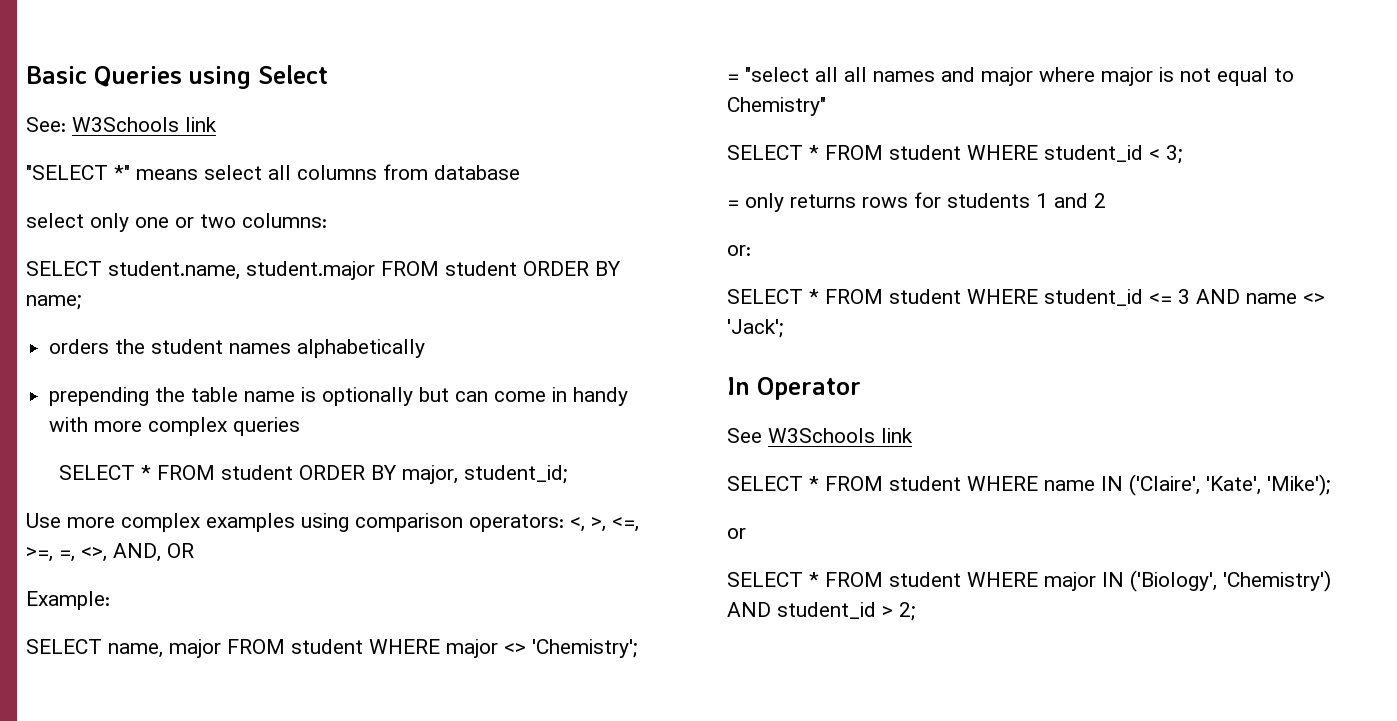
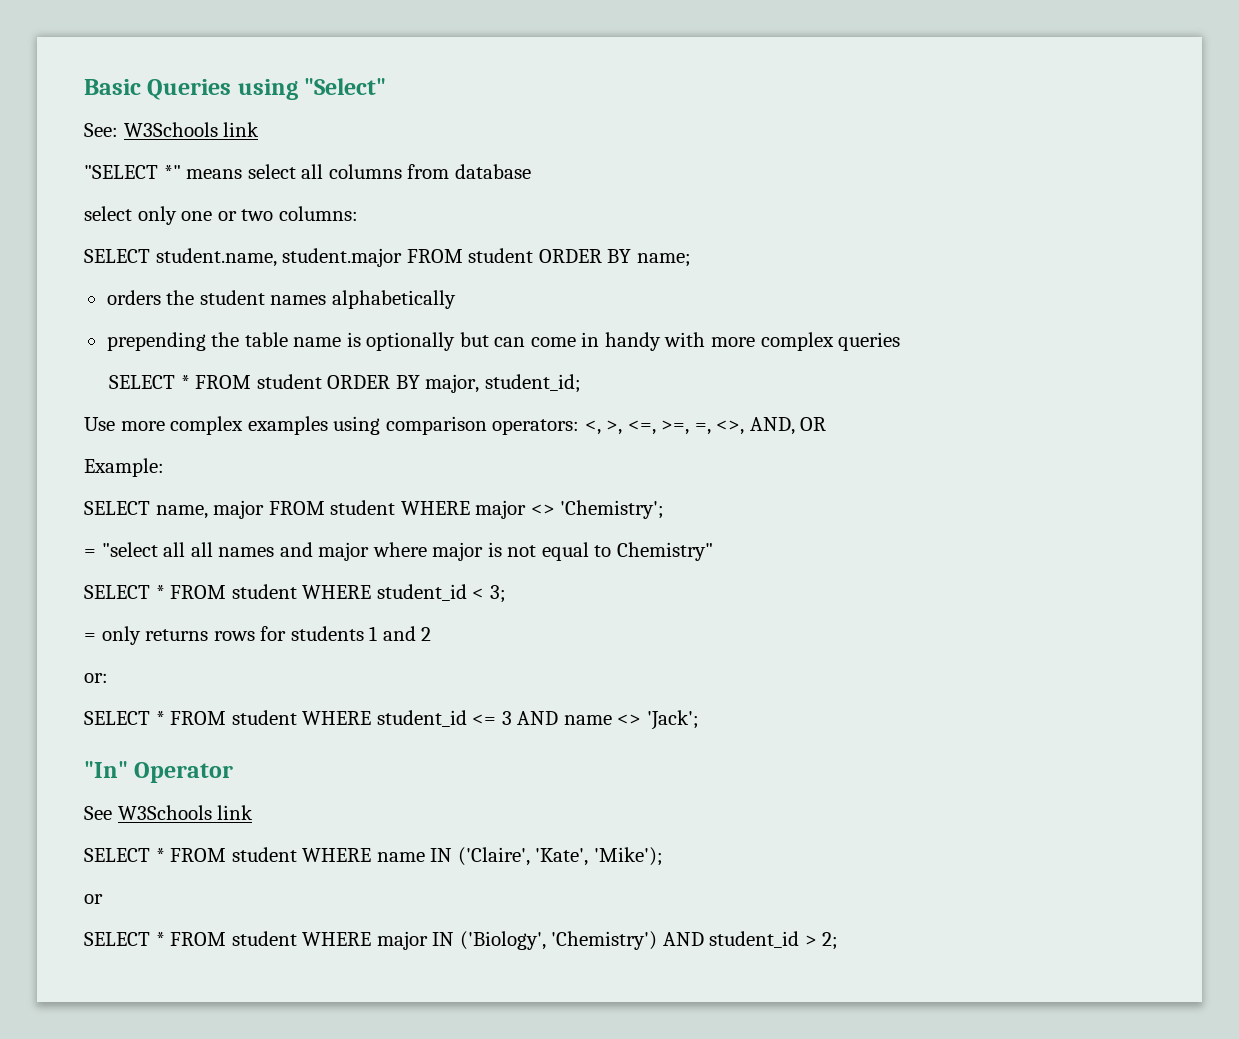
[258,65,328,84] Select -> [304,78,387,95] "Select"
[727,377,750,395] In -> [84,761,128,778] "In"

